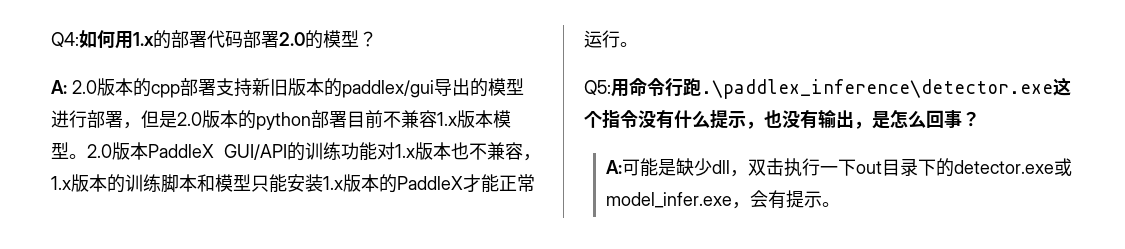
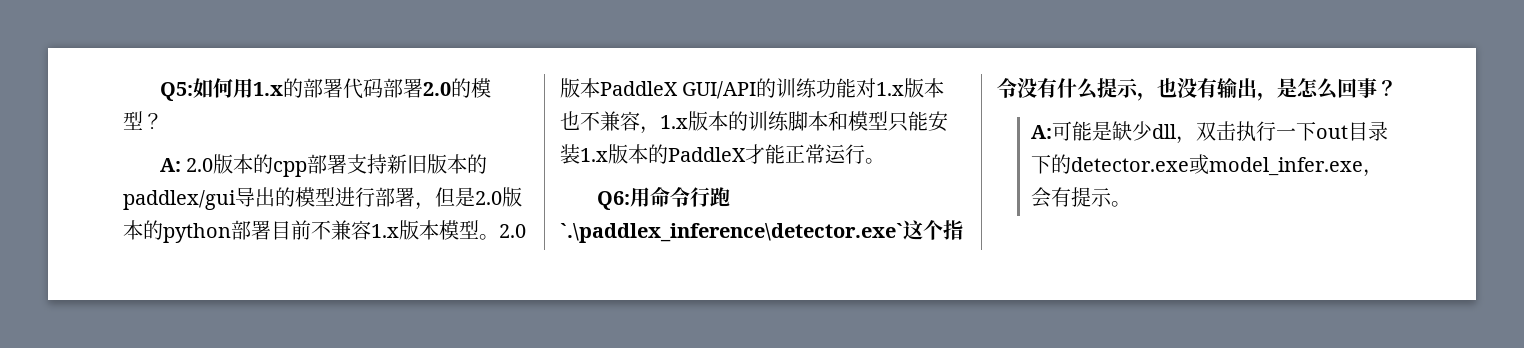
[51,32,79,48] Q4: -> [160,82,194,101] Q5:
[584,80,611,96] Q5: -> [597,191,631,210] Q6:
[701,79,1053,99] .\paddlex_inference\detector.exe -> [560,223,903,243] `.\paddlex_inference\detector.exe`

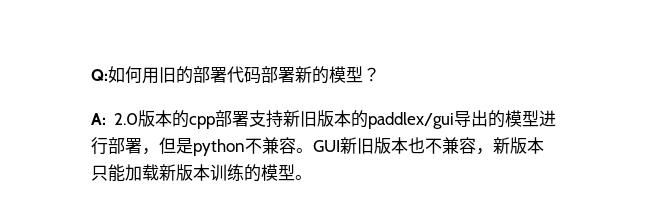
[160,78,284,101] Q5:如何用1.x -> [91,66,176,84] Q:如何用旧
[423,82,452,96] 2.0 -> [295,66,312,83] 新
[475,187,522,207] [123,220,526,243] [560,78,945,99] [560,111,948,134] [560,144,885,164] [597,187,731,210] [560,220,963,243] [997,77,1397,101] [1031,121,1389,144] [1031,154,1384,177] [1031,187,1113,208] 2.0版本的python部署目前不兼容1.x版本模型。2.0版本PaddleX GUI/API的训练功能对1.x版本也不兼容，1.x版本的训练脚本和模型只能安装1.x版本的PaddleX才能正常运行。 // Q6:用命令行跑`.\paddlex_inference\detector.exe`这个指令没有什么提示，也没有输出，是怎么回事？ // A:可能是缺少dll，双击执行一下out目录下的detector.exe或model_infer.exe，会有提示 -> [193,137,544,156] [91,164,295,182] python不兼容。GUI新旧版本也不兼容，新版本只能加载新版本训练的模型

